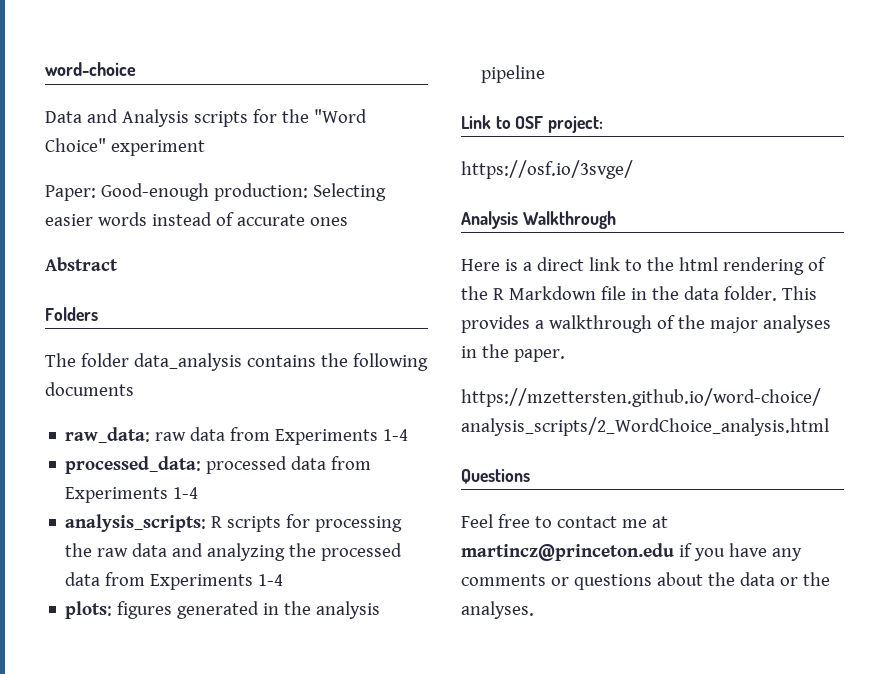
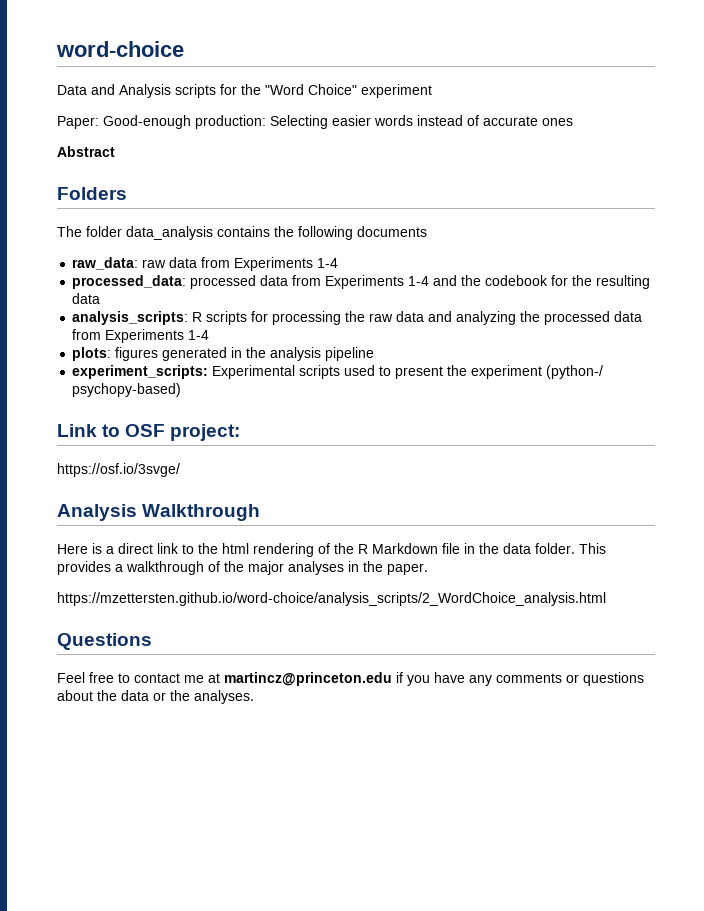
(199, 493) none -> [433,275,651,289] [72,293,101,304] and the codebook for the resulting data
(546, 74) none -> [72,365,604,379] [72,383,182,397] // experiment_scripts: Experimental scripts used to present the experiment (python-/ psychopy-based)

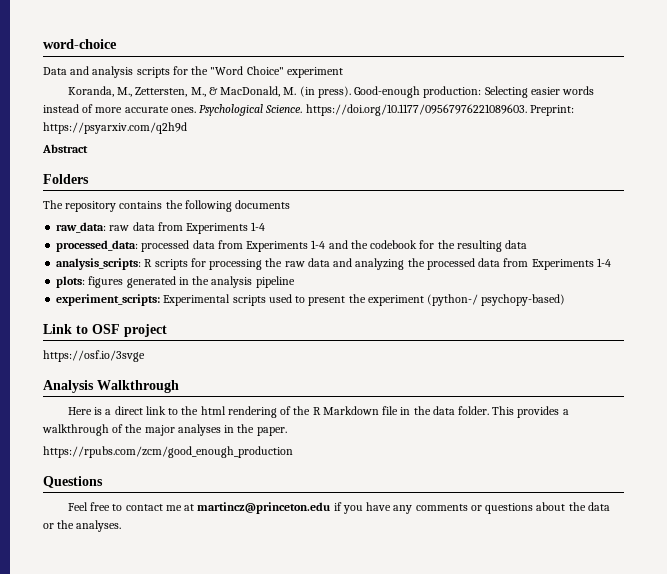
[119,84,171,98] Analysis -> [92,66,134,78] analysis
[57,116,99,129] Paper: -> [67,86,351,98] Koranda, M., Zettersten, M., & MacDonald, M. (in press).
[483,116,573,126] accurate ones -> [95,104,574,116] [43,122,187,134] more accurate ones. Psychological Science. https://doi.org/10.1177/09567976221089603. Preprint: https://psyarxiv.com/q2h9d
[86,226,213,240] folder data_analysis -> [65,201,117,212] repository
[170,424,241,441] [57,463,180,477] project: // https://osf.io/3svge/ -> [124,324,167,337] [43,350,145,362] project // https://osf.io/3svge
[57,592,606,606] https://mzettersten.github.io/word-choice/analysis_scripts/2_WordChoice_analysis.html -> [43,446,293,458] https://rpubs.com/zcm/good_enough_production

